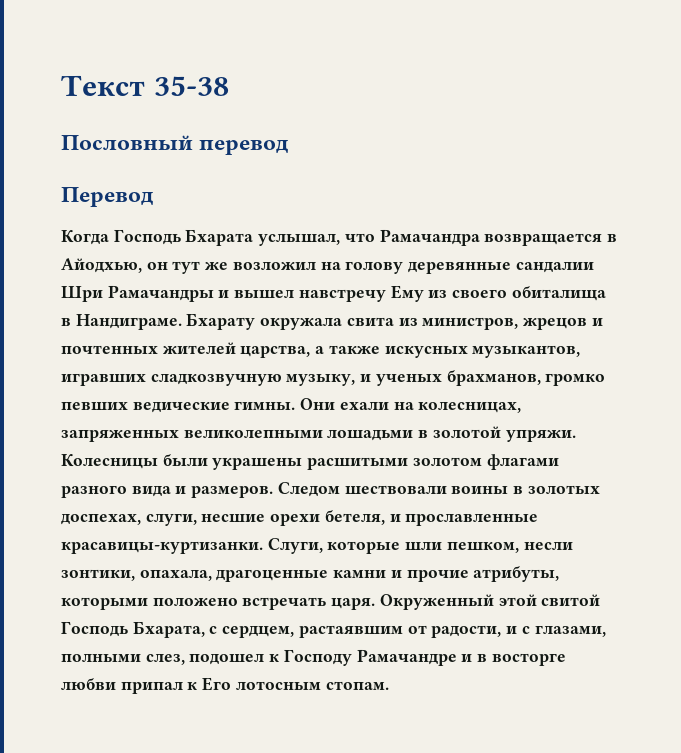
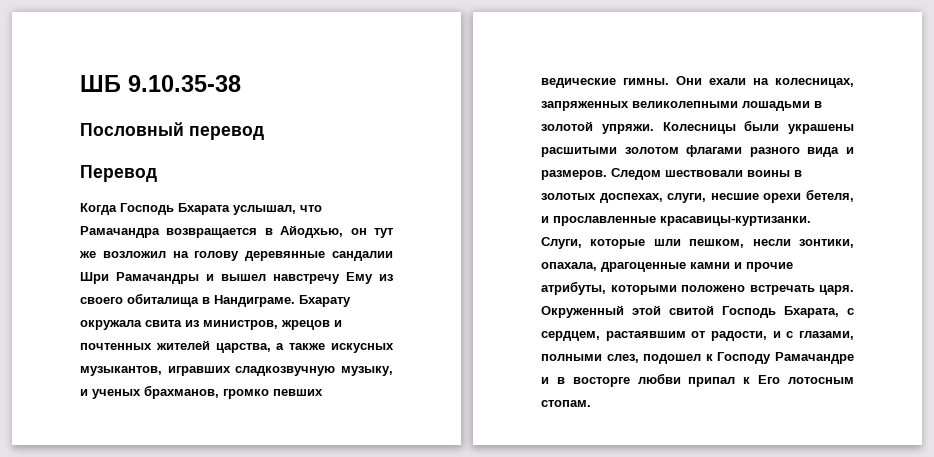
[61,75,229,96] Текст 35-38 -> [80,75,241,92] ШБ 9.10.35-38

